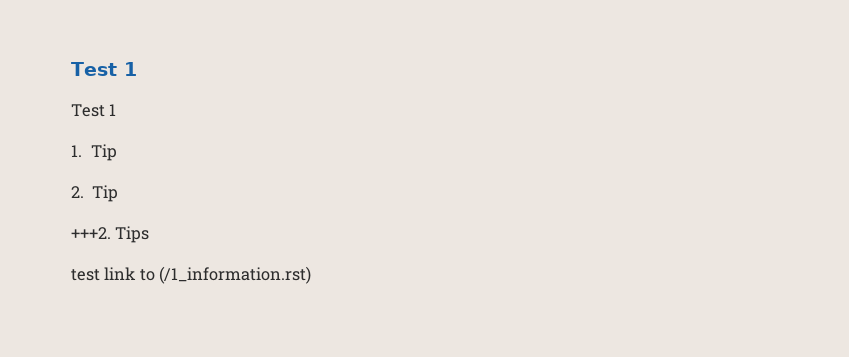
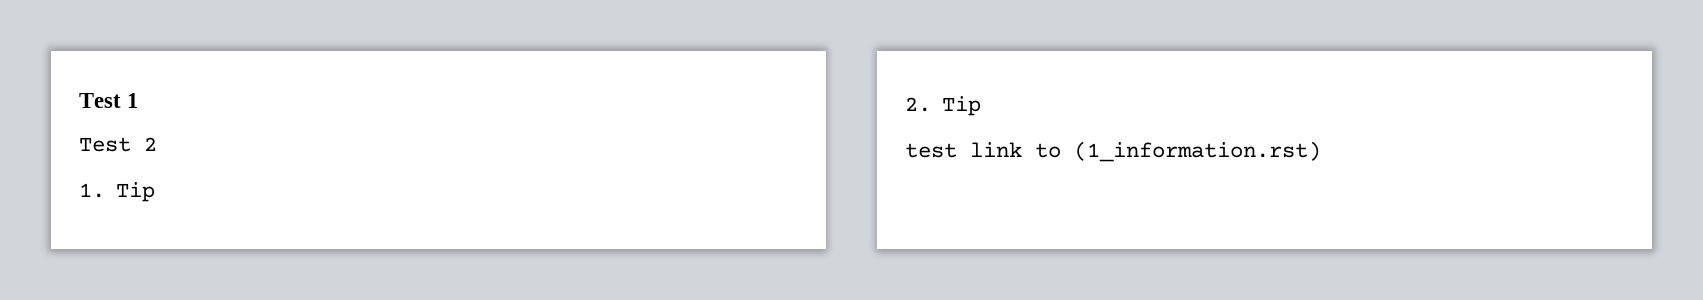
[109,104,117,116] 1 -> [144,137,157,151] 2
[71,226,150,243] // +++2. Tips -> (982, 106) none
[159,266,312,284] (/1_information.rst) -> [1074,141,1321,162] (1_information.rst)

